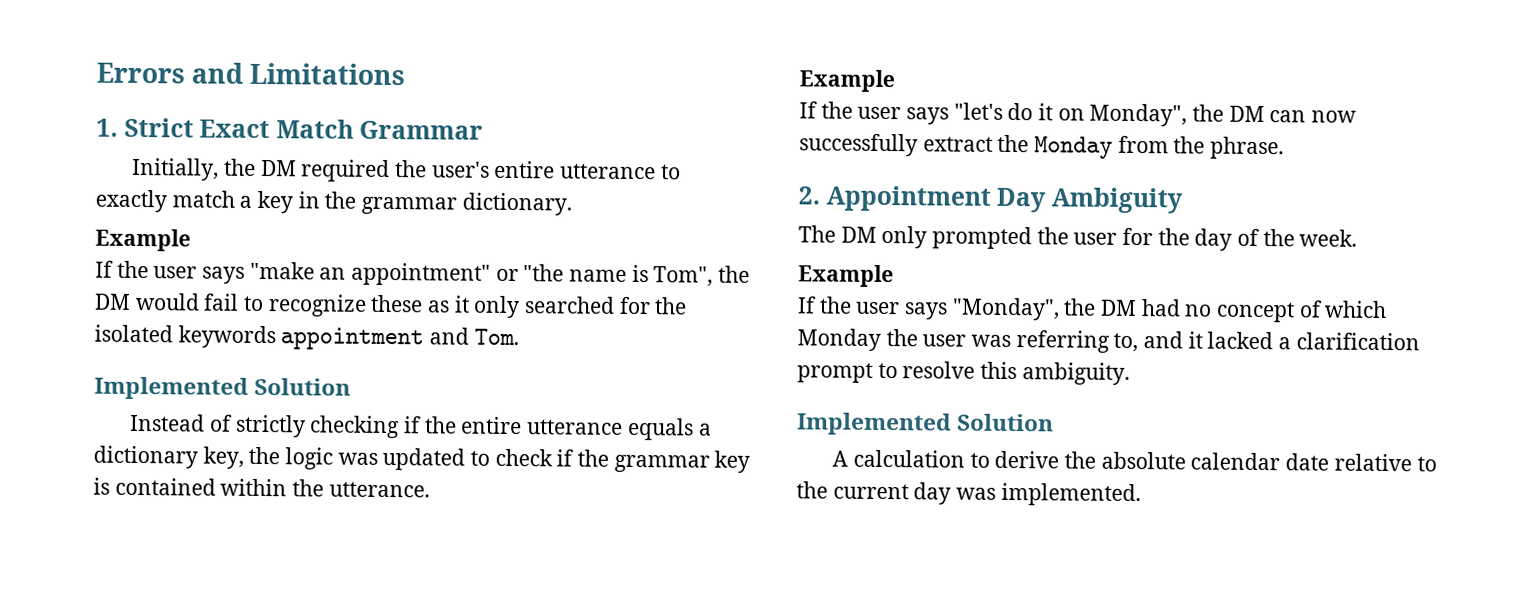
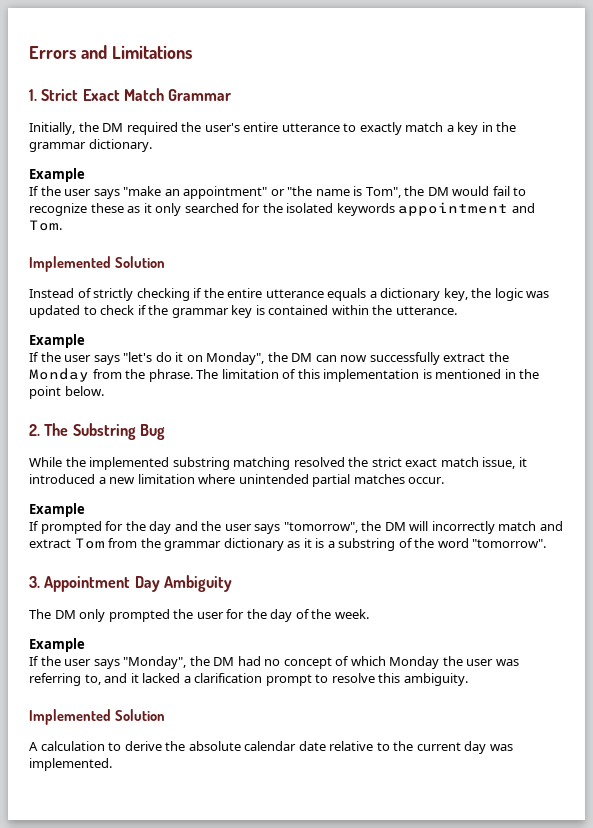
[798,186,820,205] // 2. -> [196,369,540,382] [29,386,104,399] [29,423,165,440] [29,457,527,470] [29,474,445,487] [29,503,85,517] [29,521,563,534] [29,538,547,551] [29,576,40,588] The limitation of this implementation is mentioned in the point below. // 2. The Substring Bug // While the implemented substring matching resolved the strict exact match issue, it introduced a new limitation where unintended partial matches occur. // Example // If prompted for the day and the user says "tomorrow", the DM will incorrectly match and extract Tom from the grammar dictionary as it is a substring of the word "tomorrow". // 3.

